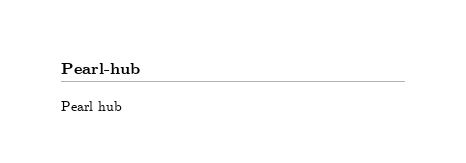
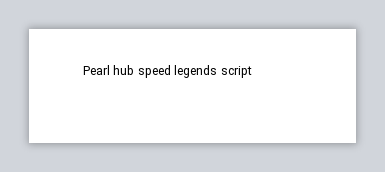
[61,63,140,74] Pearl-hub // -> (83, 70) none
(122, 106) none -> [137,65,252,78] speed legends script

